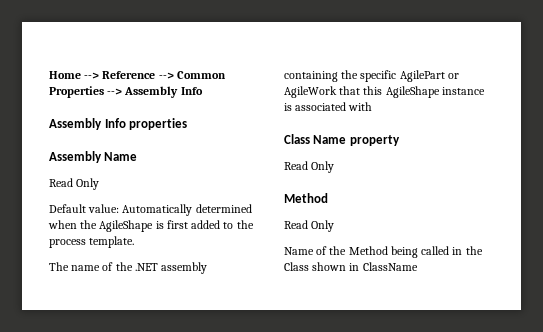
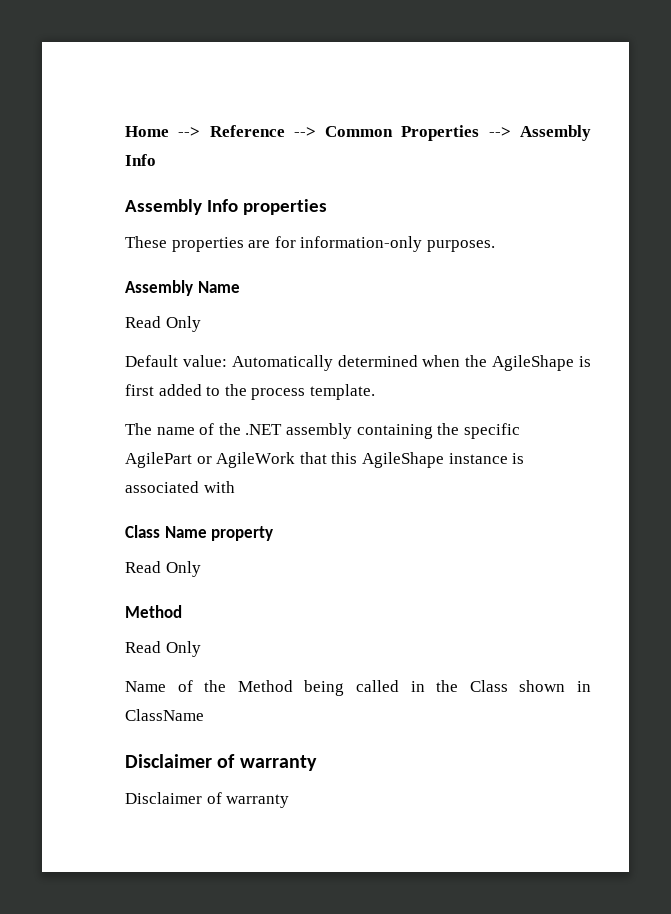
(188, 124) none -> [125,236,495,252] // These properties are for information-only purposes.
(418, 266) none -> [125,754,317,771] [125,792,290,808] // Disclaimer of warranty // Disclaimer of warranty

